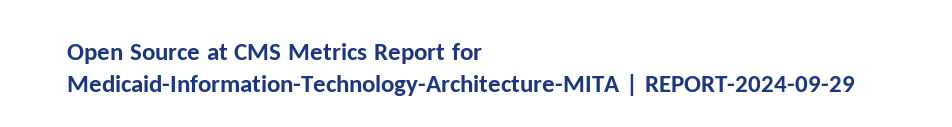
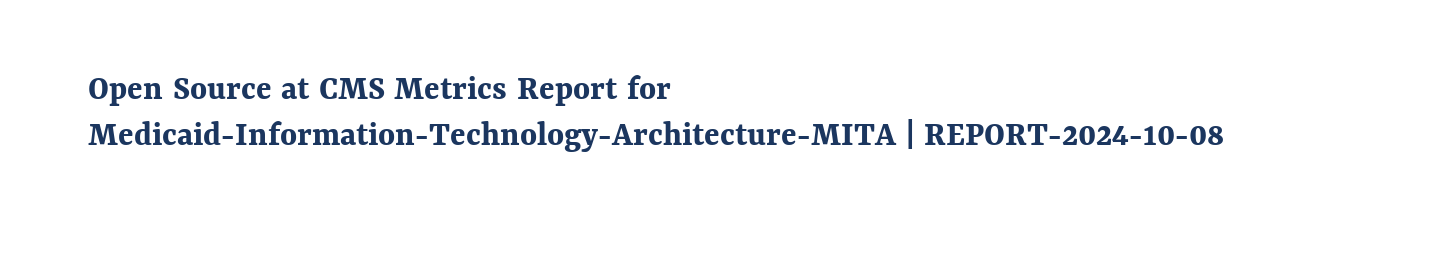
[644,76,855,92] REPORT-2024-09-29 -> [924,124,1225,145] REPORT-2024-10-08

